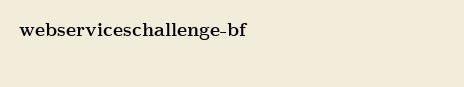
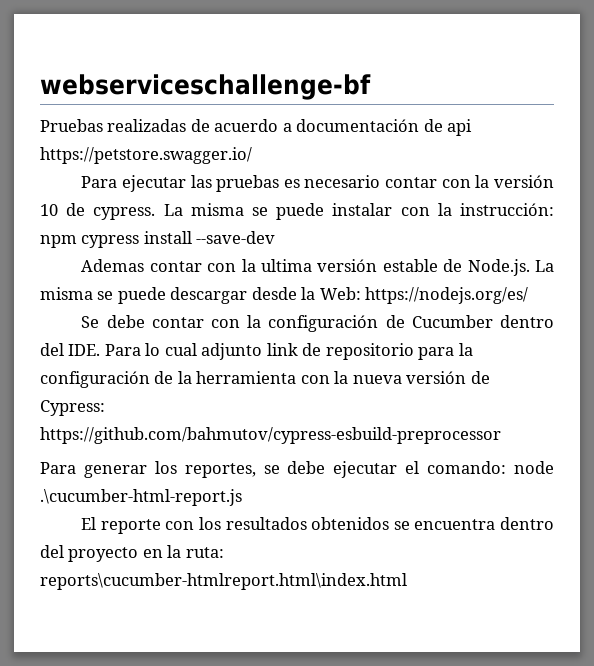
(248, 31) none -> [40,119,473,136] [40,147,252,164] [81,175,554,192] [40,203,554,220] [40,231,276,248] [81,259,554,276] [40,287,529,304] [81,315,554,332] [40,343,473,360] [40,371,490,388] [40,400,105,416] [40,427,501,444] [40,461,555,478] [40,489,242,506] [81,517,554,534] [40,545,224,562] [40,573,407,590] // Pruebas realizadas de acuerdo a documentación de api https://petstore.swagger.io/ // Para ejecutar las pruebas es necesario contar con la versión 10 de cypress. La misma se puede instalar con la instrucción: npm cypress install --save-dev // Ademas contar con la ultima versión estable de Node.js. La misma se puede descargar desde la Web: https://nodejs.org/es/ // Se debe contar con la configuración de Cucumber dentro del IDE. Para lo cual adjunto link de repositorio para la configuración de la herramienta con la nueva versión de Cypress: https://github.com/bahmutov/cypress-esbuild-preprocessor // Para generar los reportes, se debe ejecutar el comando: node .\cucumber-html-report.js // El reporte con los resultados obtenidos se encuentra dentro del proyecto en la ruta: reports\cucumber-htmlreport.html\index.html

